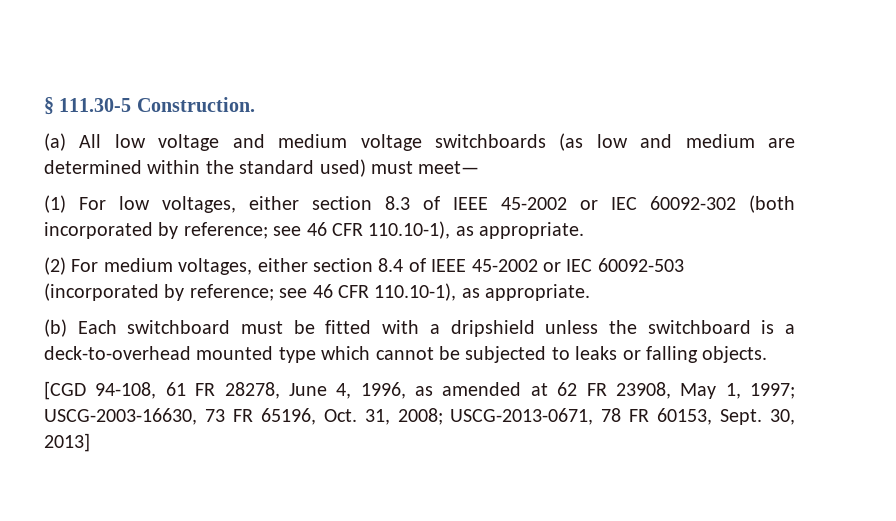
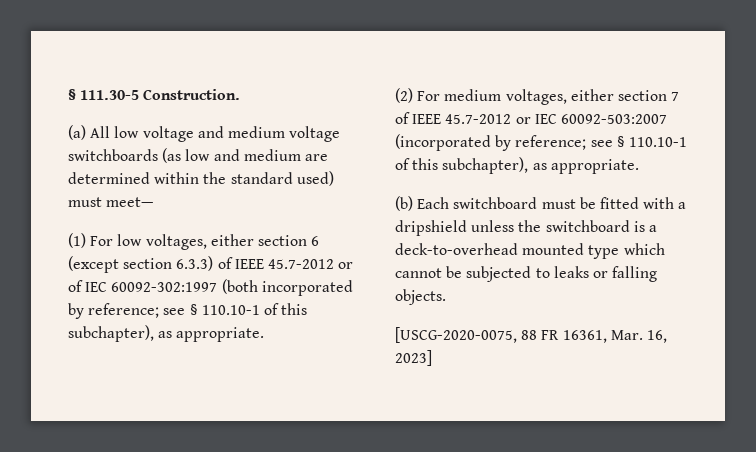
[385,196,736,210] 8.3 of IEEE 45-2002 or IEC 60092-302 -> [311,236,320,246] [68,256,354,273] [68,280,218,292] 6 (except section 6.3.3) of IEEE 45.7-2012 or of IEC 60092-302:1997
[306,221,451,239] 46 CFR 110.10-1), -> [189,303,308,315] [68,325,154,342] § 110.10-1 of this subchapter),
[378,258,684,272] 8.4 of IEEE 45-2002 or IEC 60092-503 -> [671,92,680,101] [395,112,667,124] 7 of IEEE 45.7-2012 or IEC 60092-503:2007
[312,283,457,301] 46 CFR 110.10-1), -> [616,136,687,147] [395,157,529,174] § 110.10-1 of this subchapter),
[44,381,795,400] [44,408,795,425] [44,433,90,452] [CGD 94-108, 61 FR 28278, June 4, 1996, as amended at 62 FR 23908, May 1, 1997; USCG-2003-16630, 73 FR 65196, Oct. 31, 2008; USCG-2013-0671, 78 FR 60153, Sept. 30, 2013] -> [395,327,667,343] [395,350,432,366] [USCG-2020-0075, 88 FR 16361, Mar. 16, 2023]

